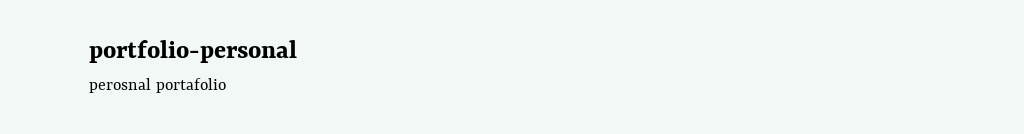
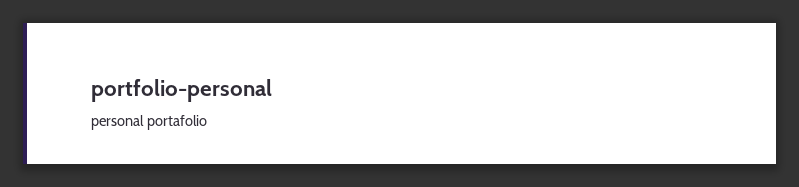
[89,78,151,93] perosnal -> [91,115,144,130] personal

